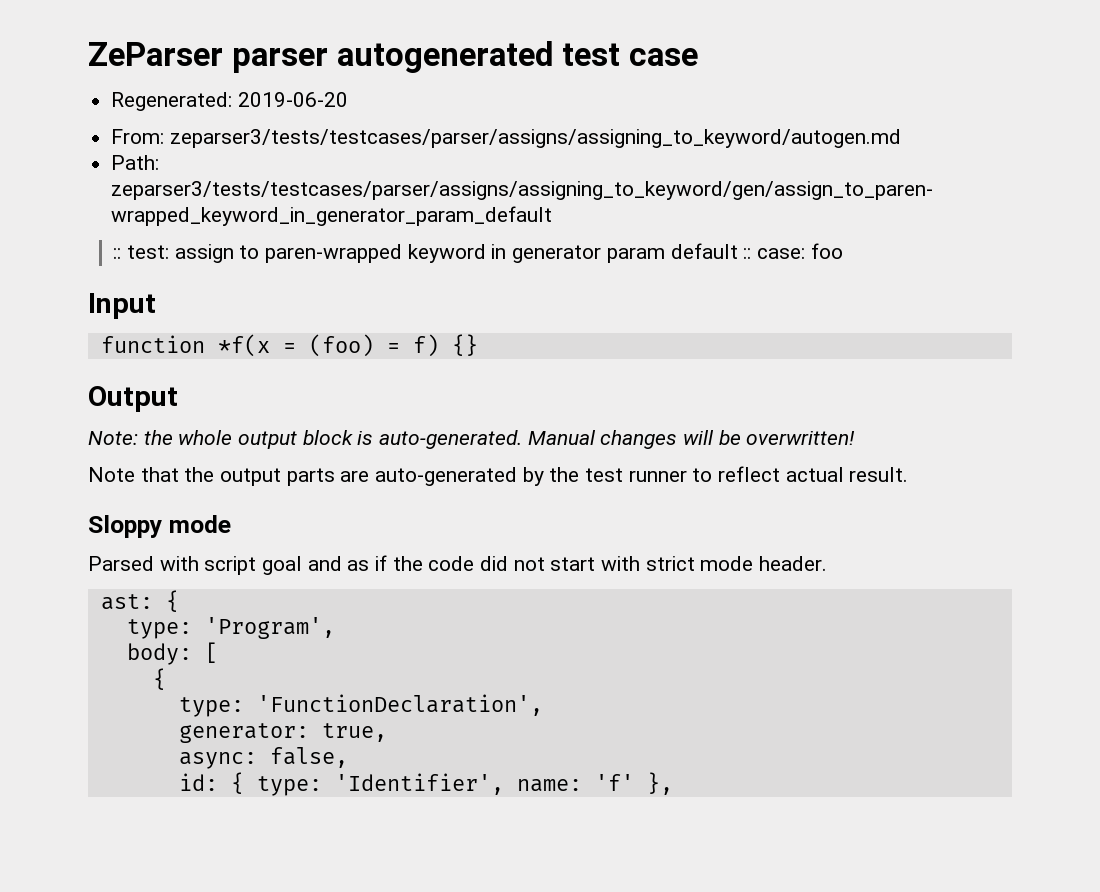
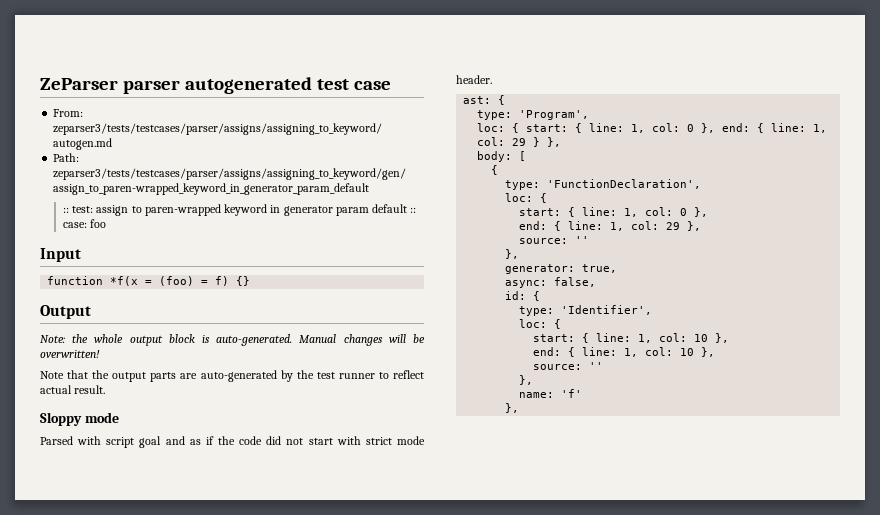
[111,92,348,111] // Regenerated: 2019-06-20 -> (391, 85) none
(335, 628) none -> [477,123,828,133] [477,137,562,147] // loc: { start: { line: 1, col: 0 }, end: { line: 1, col: 29 } },
(543, 705) none -> [505,193,548,203] [519,207,709,217] [519,221,702,231] [519,236,590,244] [505,249,520,259] // loc: { // start: { line: 1, col: 0 }, // end: { line: 1, col: 29 }, // source: '' // },
(244, 783) none -> (541, 296) //
(504, 784) none -> [519,319,562,329] [533,333,730,343] [533,347,716,357] [533,362,604,370] [519,375,534,385] // loc: { // start: { line: 1, col: 10 }, // end: { line: 1, col: 10 }, // source: '' // }, //
(634, 782) none -> (583, 393) //

